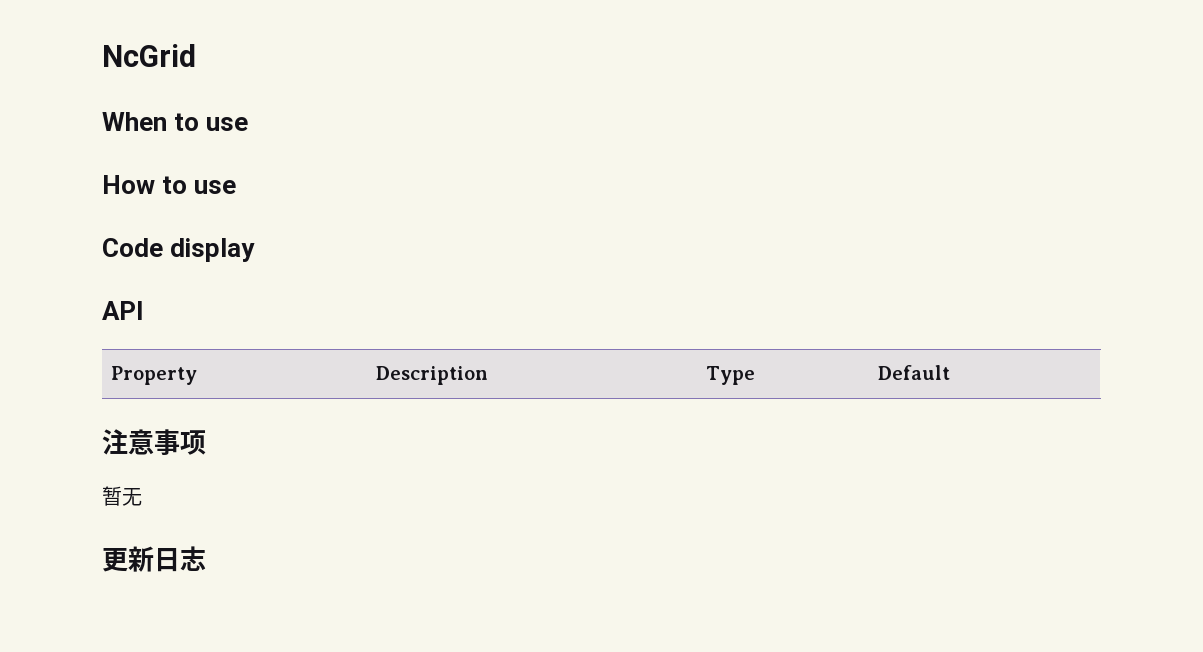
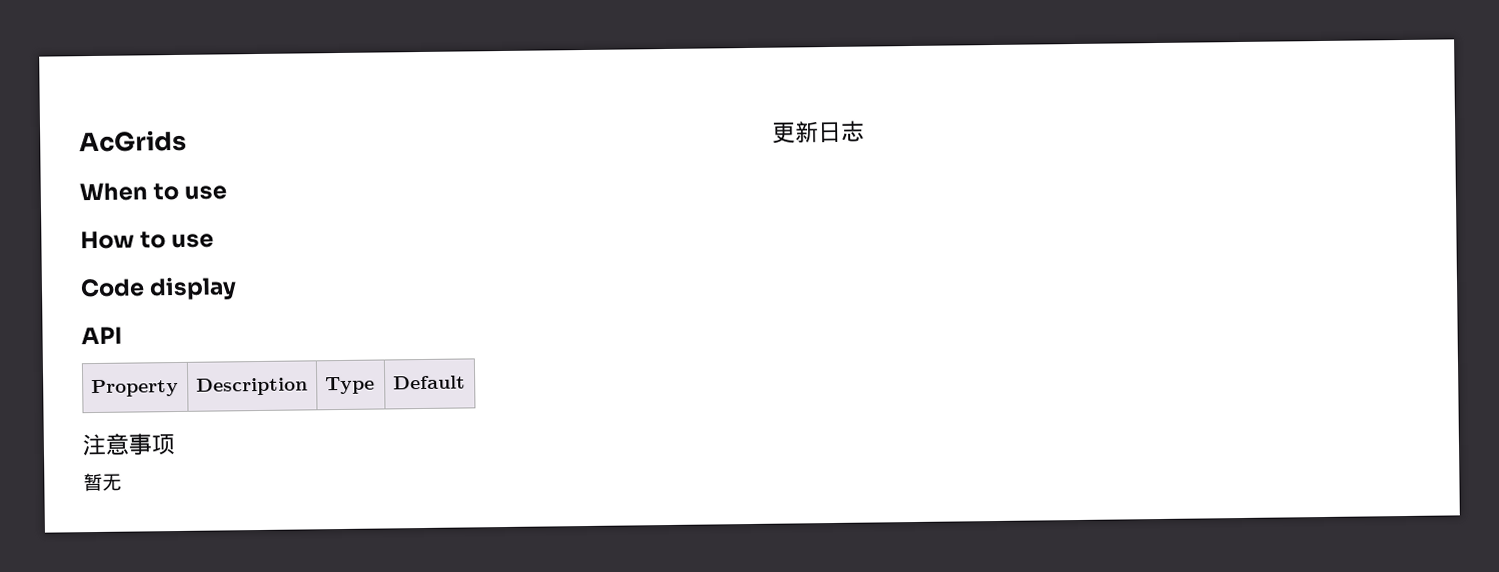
[102,44,196,67] NcGrid -> [79,129,187,153] AcGrids

